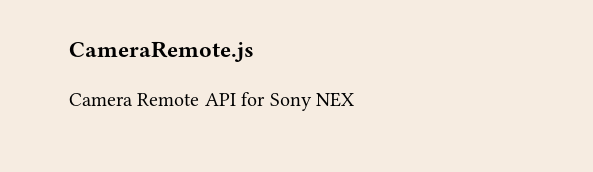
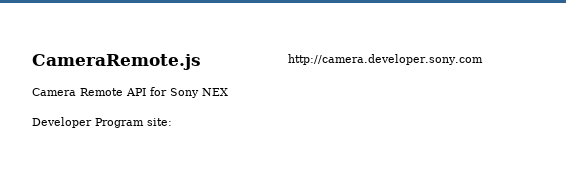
(354, 99) none -> [32,117,172,128] [288,54,483,65] // Developer Program site: http://camera.developer.sony.com

